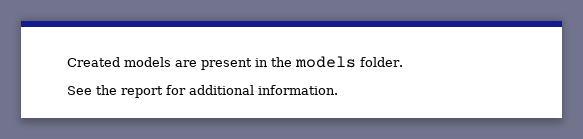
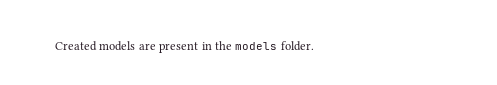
[67,85,338,98] // See the report for additional information. -> (314, 46) none

